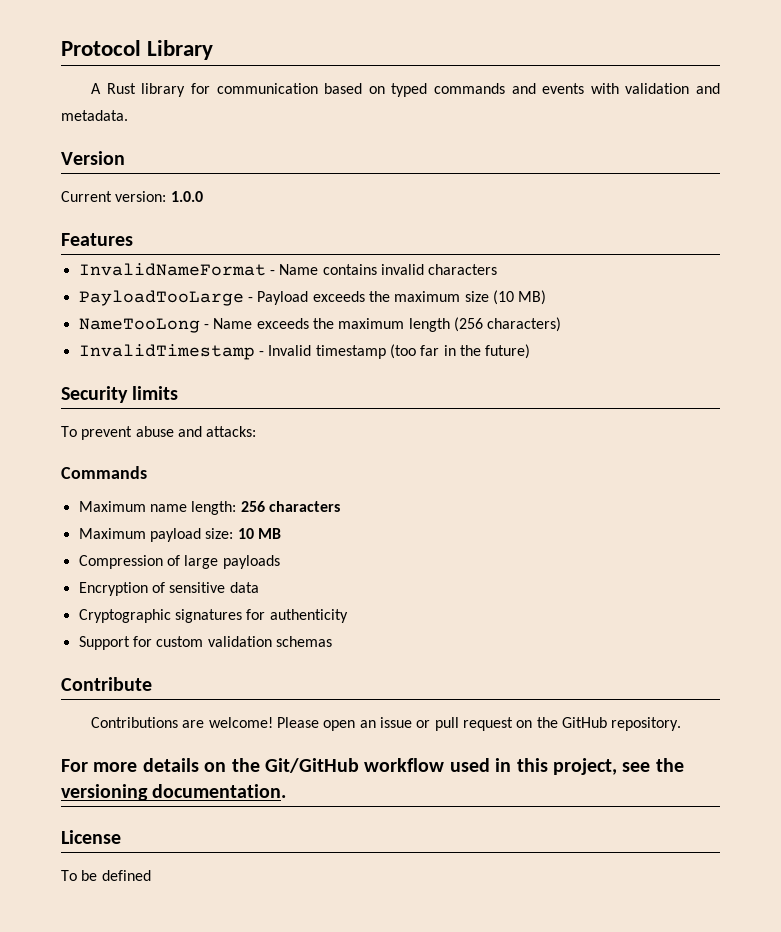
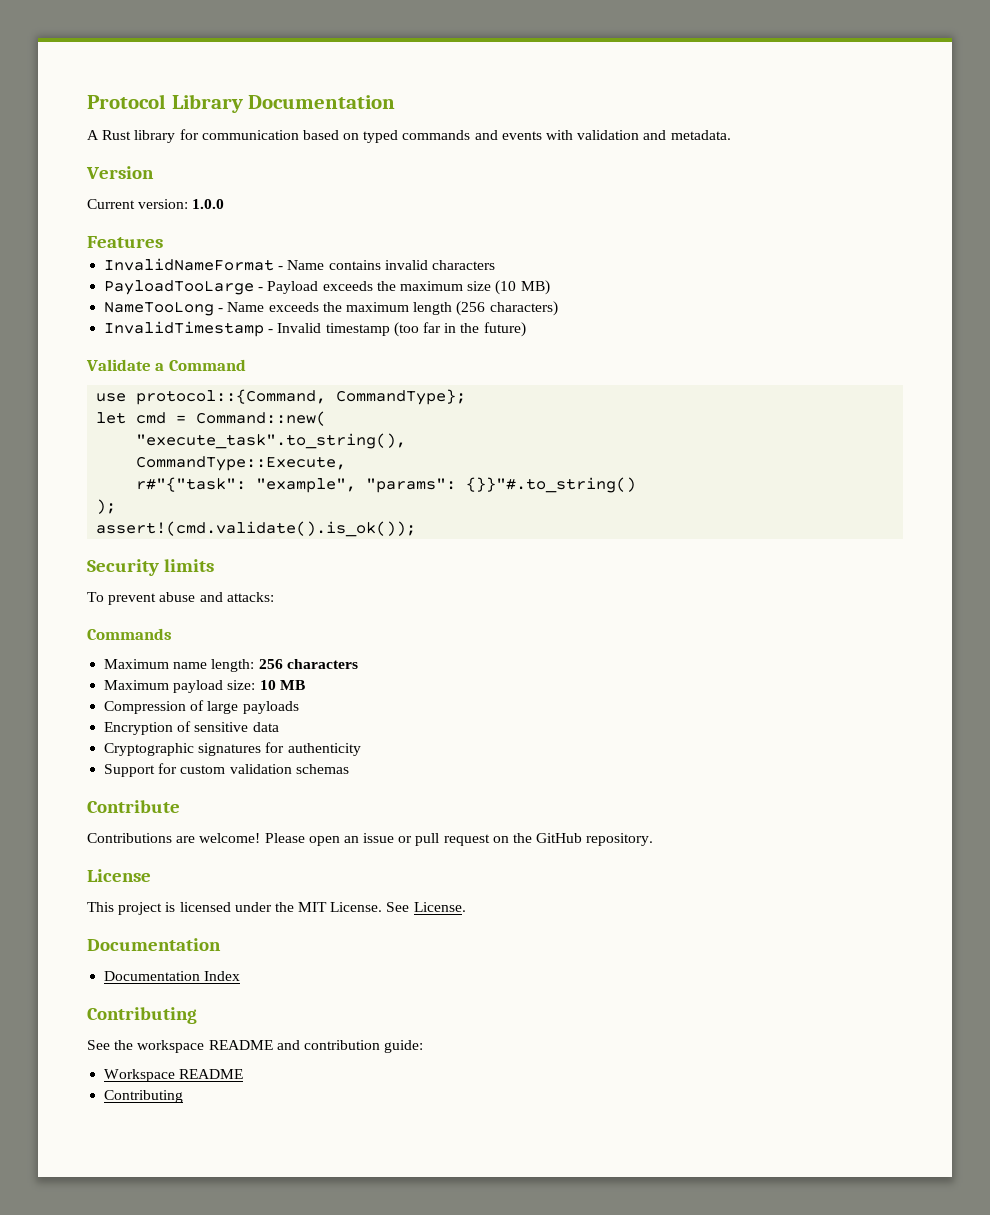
(214, 50) none -> [248,95,396,109] Documentation
(531, 351) none -> [86,359,246,371] [96,389,467,405] [96,411,327,426] [136,433,407,449] [136,456,347,471] [136,477,637,493] [96,499,117,514] [96,521,417,537] // Validate a Command // use protocol::{Command, CommandType}; // let cmd = Command::new( // "execute_task".to_string(), // CommandType::Execute, // r#"{"task": "example", "params": {}}"#.to_string() // ); // assert!(cmd.validate().is_ok());
[61,758,684,775] [61,784,287,801] [61,830,121,844] [61,870,151,881] For more details on the Git/GitHub workflow used in this project, see the versioning documentation. // License // To be defined -> [87,869,151,882] [87,902,466,915] [87,938,221,951] [104,971,241,981] [87,1007,197,1024] [87,1040,424,1053] [104,1069,244,1082] [104,1090,184,1103] License // This project is licensed under the MIT License. See License. // Documentation // Documentation Index // Contributing // See the workspace README and contribution guide: // Workspace README // Contributing

